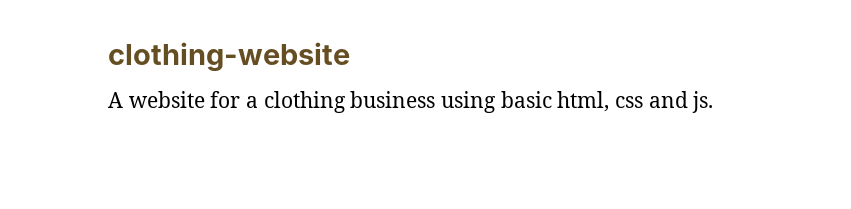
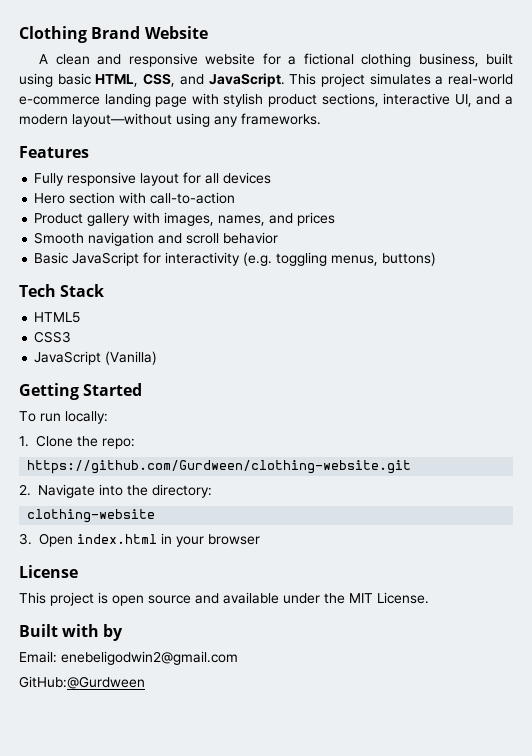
[108,42,350,72] [108,91,714,113] clothing-website // A website for a clothing business using basic html, css and js. -> [19,26,208,43] [39,53,513,67] [19,73,513,87] [19,93,514,107] [19,113,321,127] [19,146,89,158] [34,172,272,186] [34,192,236,204] [34,212,336,226] [34,232,279,246] [34,252,437,266] [19,284,105,297] [34,312,81,323] [34,331,72,343] [34,351,158,365] [19,383,143,400] [19,411,108,424] [19,435,136,449] [27,460,412,474] [19,484,212,498] [27,509,156,523] [19,533,260,547] [19,565,78,578] [19,592,429,606] [19,624,124,641] [19,651,238,665] [19,676,145,689] Clothing Brand Website // A clean and responsive website for a fictional clothing business, built using basic HTML, CSS, and JavaScript. This project simulates a real-world e-commerce landing page with stylish product sections, interactive UI, and a modern layout—without using any frameworks. // Features // Fully responsive layout for all devices // Hero section with call-to-action // Product gallery with images, names, and prices // Smooth navigation and scroll behavior // Basic JavaScript for interactivity (e.g. toggling menus, buttons) // Tech Stack // HTML5 // CSS3 // JavaScript (Vanilla) // Getting Started // To run locally: // 1. Clone the repo: // https://github.com/Gurdween/clothing-website.git // 2. Navigate into the directory: // clothing-website // 3. Open index.html in your browser // License // This project is open source and available under the MIT License. // Built with by // Email: enebeligodwin2@gmail.com // GitHub:@Gurdween

